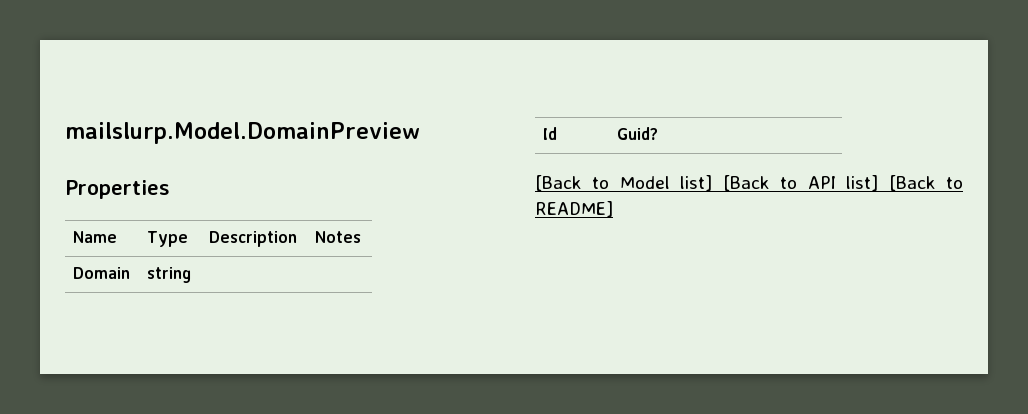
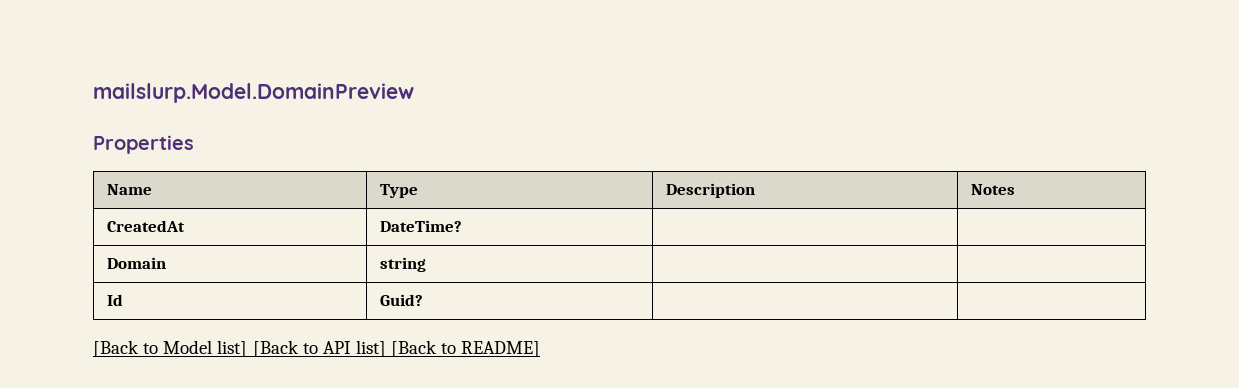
(362, 237) none -> [106,220,185,232] [379,220,462,232] // CreatedAt | DateTime? | |

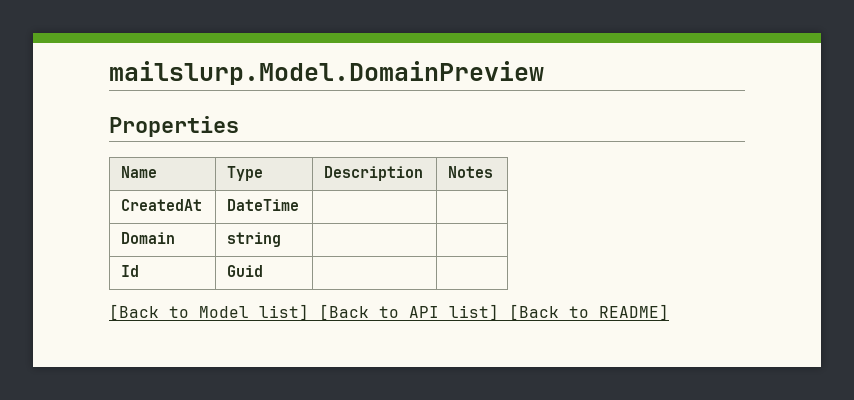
[379,220,462,232] DateTime? -> [227,199,300,211] DateTime
[379,294,423,306] Guid? -> [227,265,264,277] Guid

